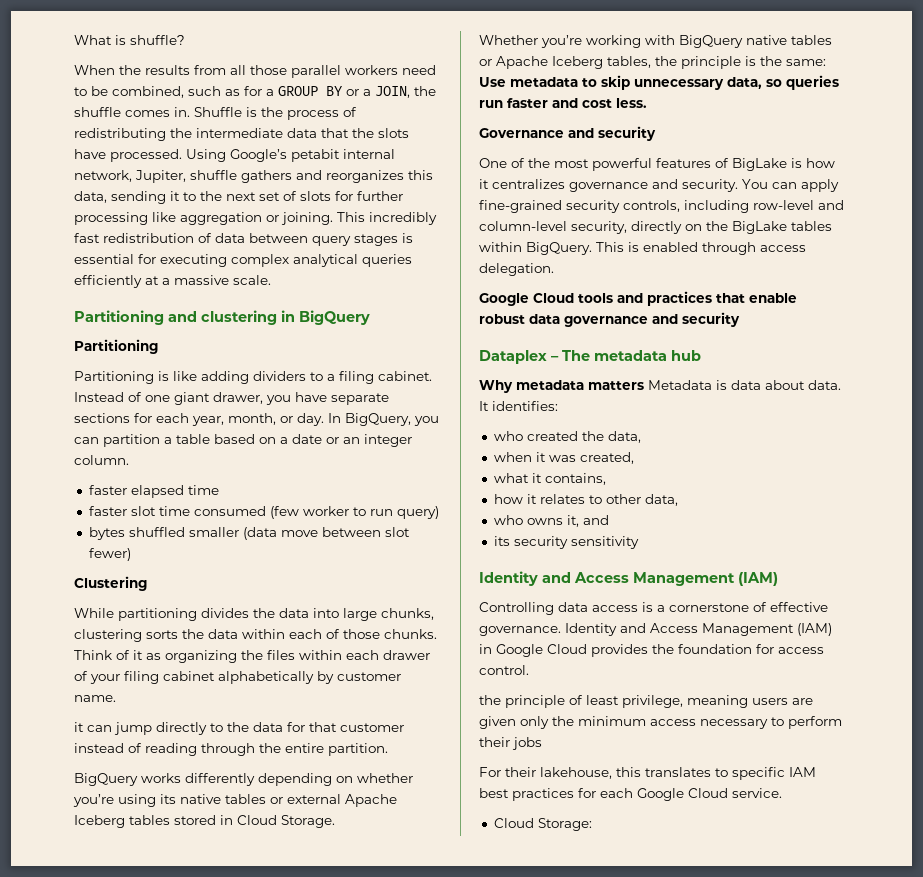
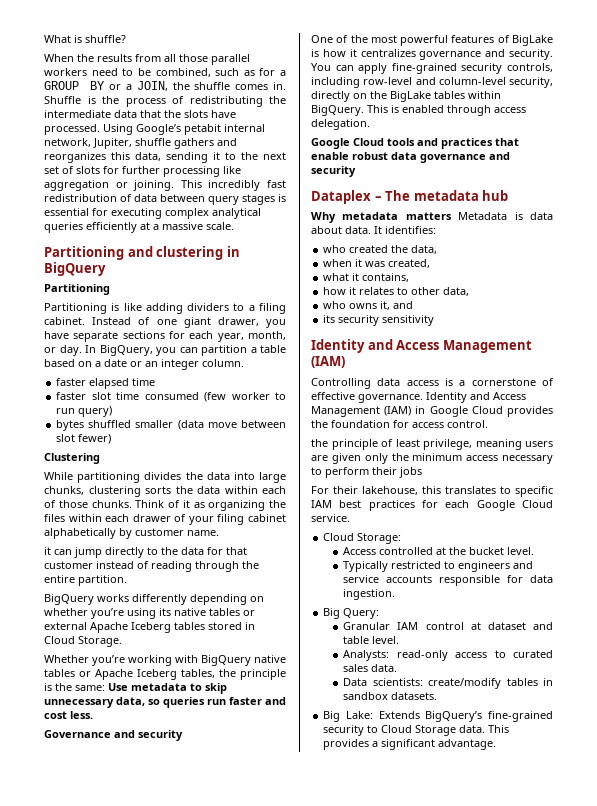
(592, 824) none -> [343,547,535,555] [343,561,534,572] [343,575,553,586] [343,589,396,600] [323,608,380,619] [343,622,553,630] [343,636,400,644] [343,650,553,661] [343,664,398,672] [343,678,553,689] [343,692,438,700] [323,711,553,722] [323,725,510,736] [323,739,497,750] // Access controlled at the bucket level. // Typically restricted to engineers and service accounts responsible for data ingestion. // Big Query: // Granular IAM control at dataset and table level. // Analysts: read-only access to curated sales data. // Data scientists: create/modify tables in sandbox datasets. // Big Lake: Extends BigQuery’s fine-grained security to Cloud Storage data. This provides a significant advantage.

